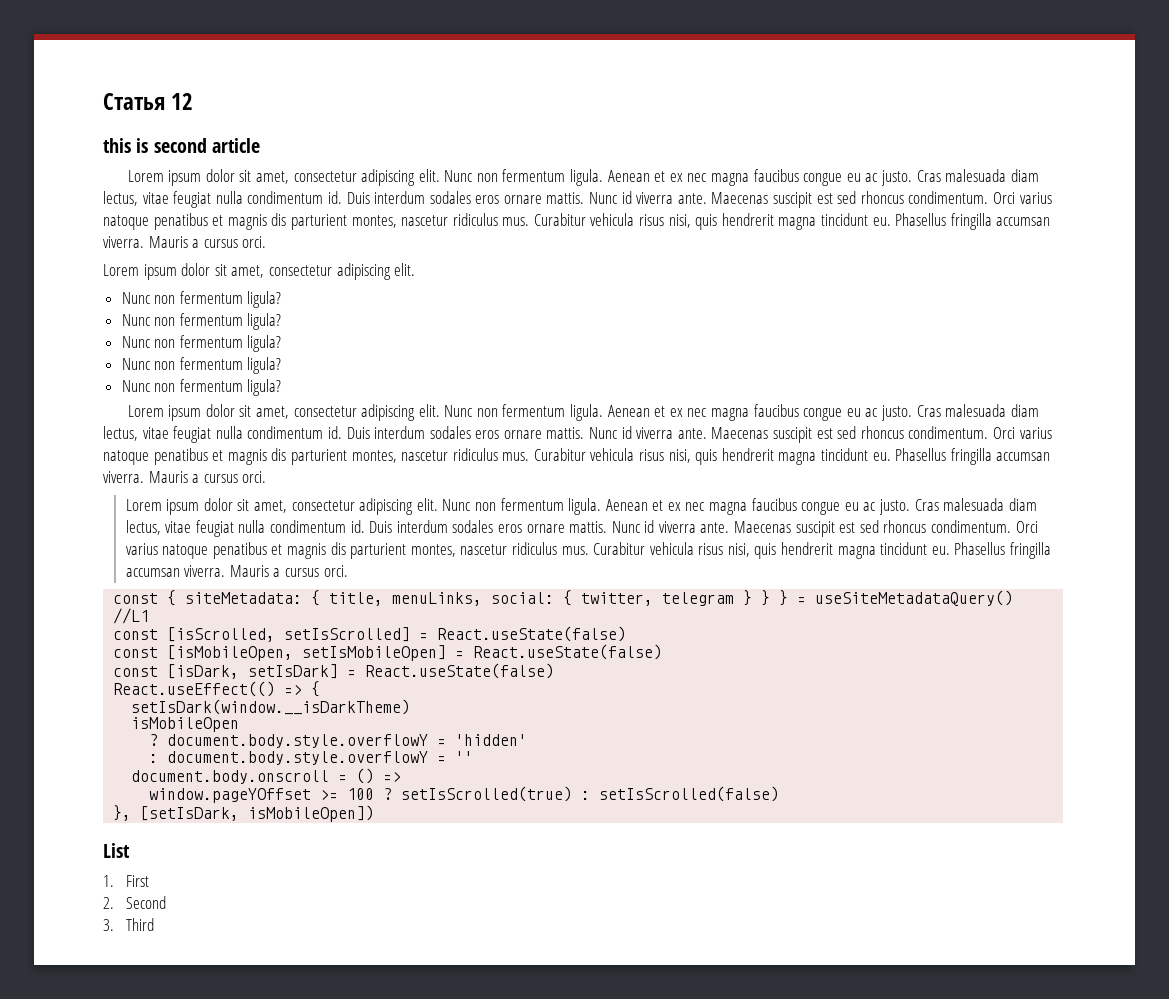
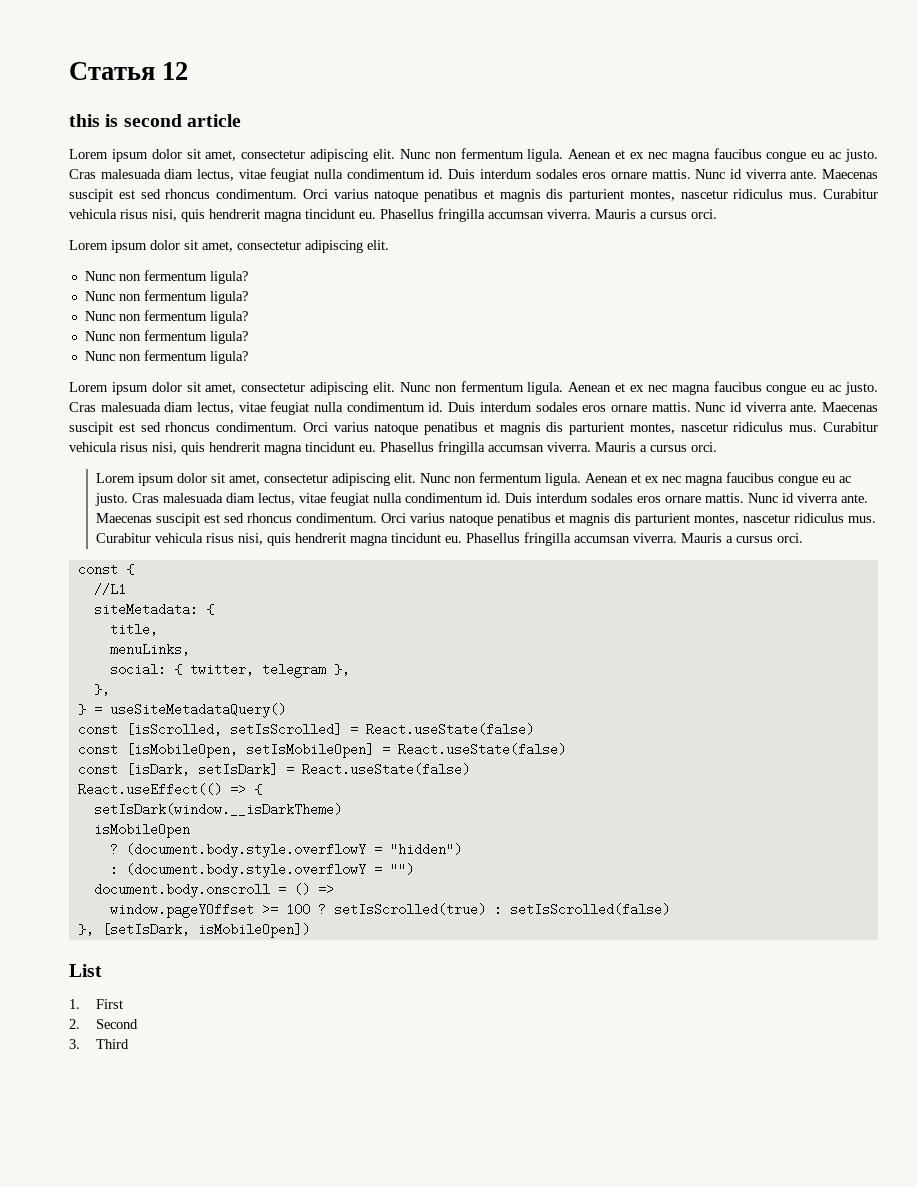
(177, 598) none -> [93,583,126,596] // //L1 //
(321, 598) none -> (214, 609) //
(384, 599) none -> (158, 629) //
(483, 599) none -> (190, 649) //
[743,590,771,606] } } -> [333,663,350,676] [93,683,110,696] }, // }, //
[113,608,150,624] //L1 -> (286, 710) none
[167,734,528,748] [149,751,474,765] document.body.style.overflowY = 'hidden' // : document.body.style.overflowY = '' -> [125,843,462,858] [109,863,414,878] (document.body.style.overflowY = "hidden") // : (document.body.style.overflowY = "")

